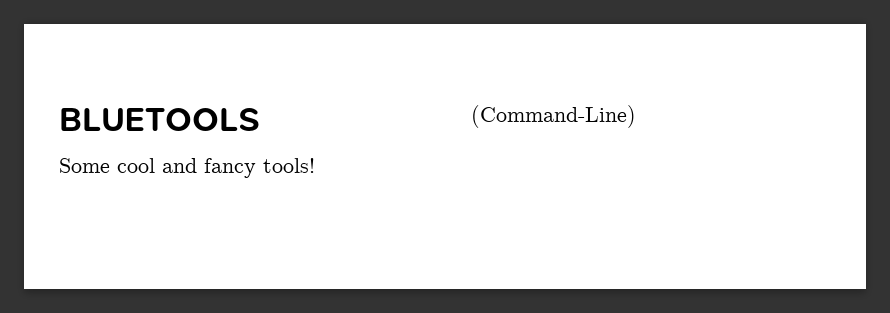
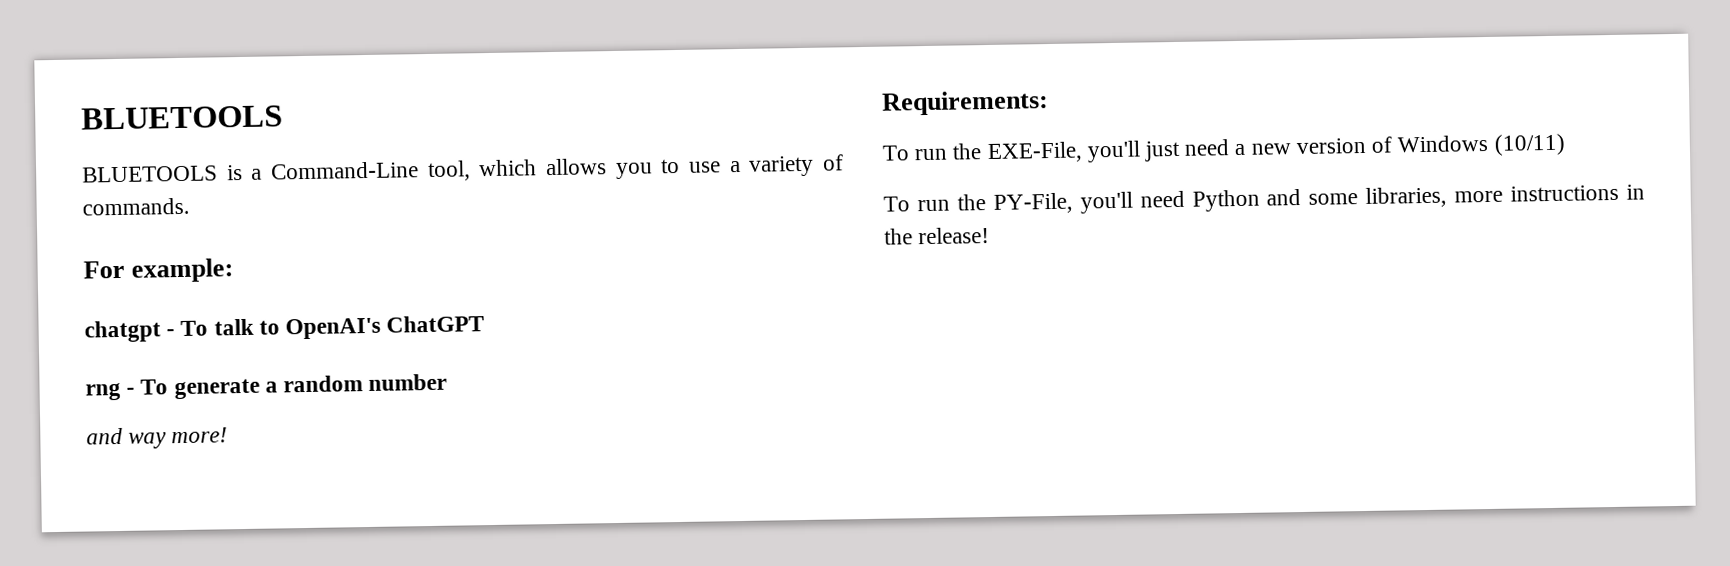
[59,158,315,178] [471,105,636,128] Some cool and fancy tools! (Command-Line) -> [82,154,844,183] [82,197,190,216] [83,258,235,283] [84,315,485,343] [85,373,448,401] [86,427,229,449] [881,90,1049,116] [882,133,1566,164] [883,184,1645,214] [884,226,991,245] BLUETOOLS is a Command-Line tool, which allows you to use a variety of commands. // For example: // chatgpt - To talk to OpenAI's ChatGPT // rng - To generate a random number // and way more! // Requirements: // To run the EXE-File, you'll just need a new version of Windows (10/11) // To run the PY-File, you'll need Python and some libraries, more instructions in the release!

